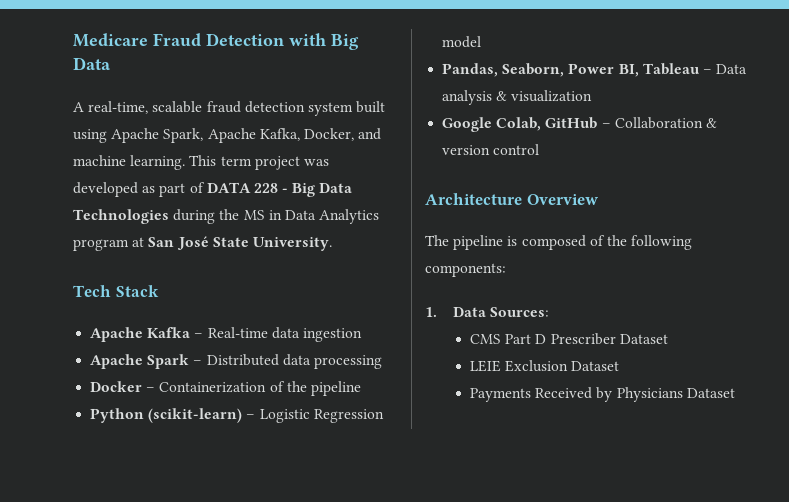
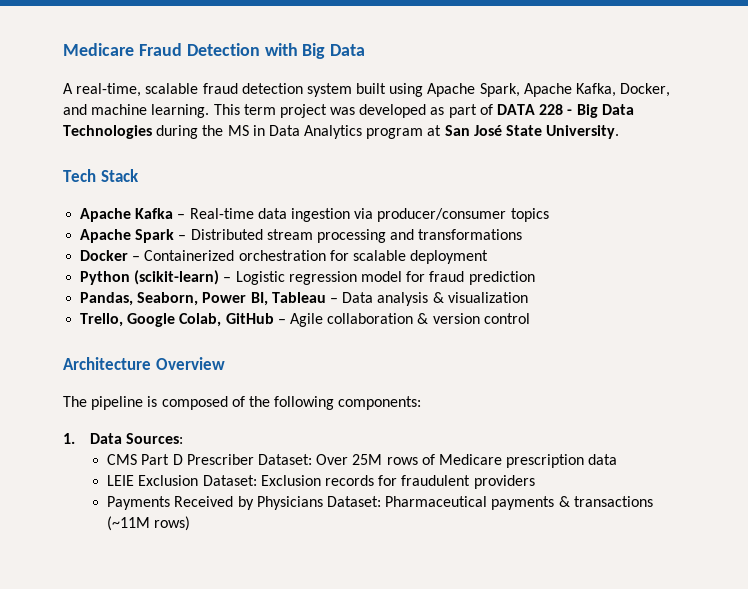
(362, 335) none -> [354,208,549,222] via producer/consumer topics
[282,354,311,366] data -> [266,229,313,240] stream
(382, 362) none -> [390,229,523,240] and transformations
[159,381,361,396] Containerization of the pipeline -> [144,250,489,264] Containerized orchestration for scalable deployment
[313,409,384,423] Regression -> [288,271,357,285] regression
(482, 42) none -> [406,271,535,285] for fraud prediction
(593, 96) none -> [80,313,124,327] Trello,
[614,117,703,129] Collaboration -> [289,313,414,327] Agile collaboration
[619,334,668,344] [470,360,620,372] [470,387,735,402] Dataset // LEIE Exclusion Dataset // Payments Received by Physicians Dataset -> [258,454,618,468] [107,475,535,489] [107,496,653,510] [107,516,191,531] Dataset: Over 25M rows of Medicare prescription data // LEIE Exclusion Dataset: Exclusion records for fraudulent providers // Payments Received by Physicians Dataset: Pharmaceutical payments & transactions (~11M rows)

